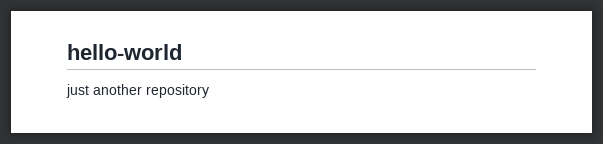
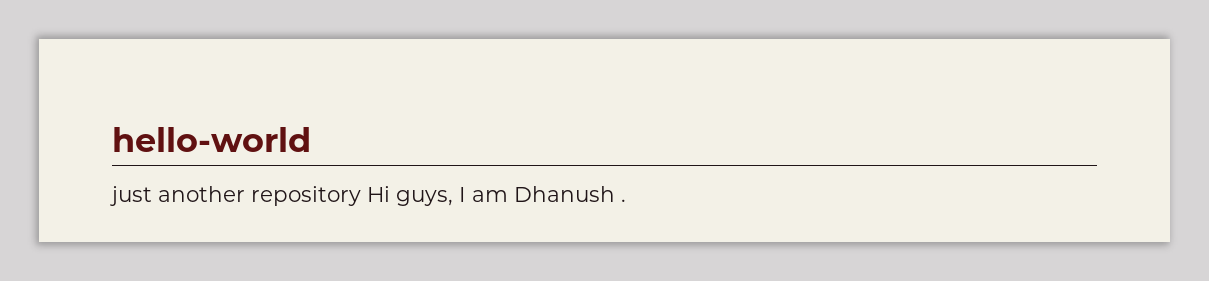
(209, 91) none -> [367,186,626,206] Hi guys, I am Dhanush .

